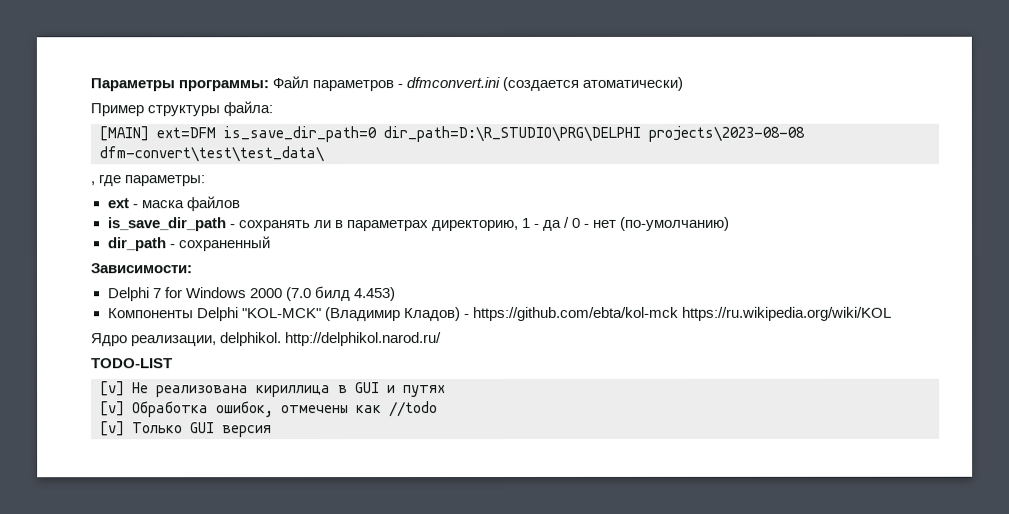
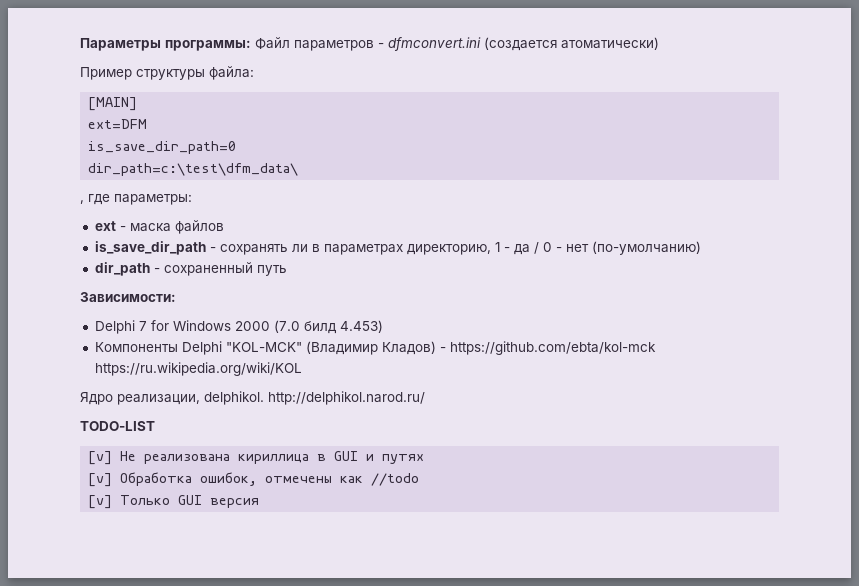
(149, 134) none -> (138, 104) //
(216, 133) none -> (148, 124) //
[383,125,805,143] [99,146,324,163] dir_path=D:\R_STUDIO\PRG\DELPHI projects\2023-08-08 dfm-convert\test\test_data\ -> [88,163,299,176] // dir_path=c:\test\dfm_data\
(270, 244) none -> [256,265,287,276] путь

